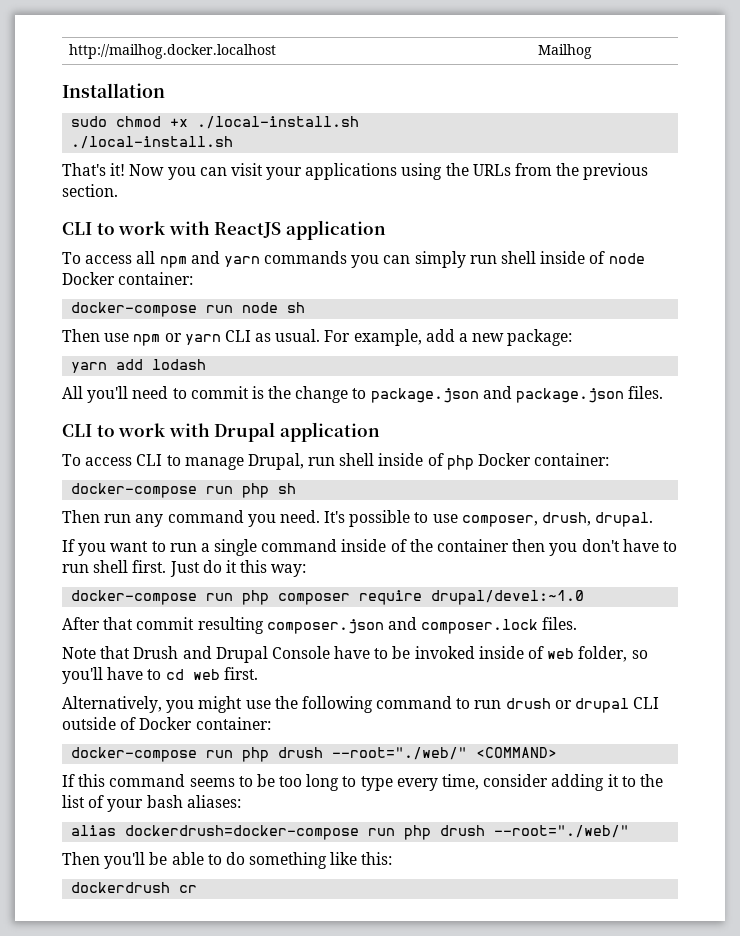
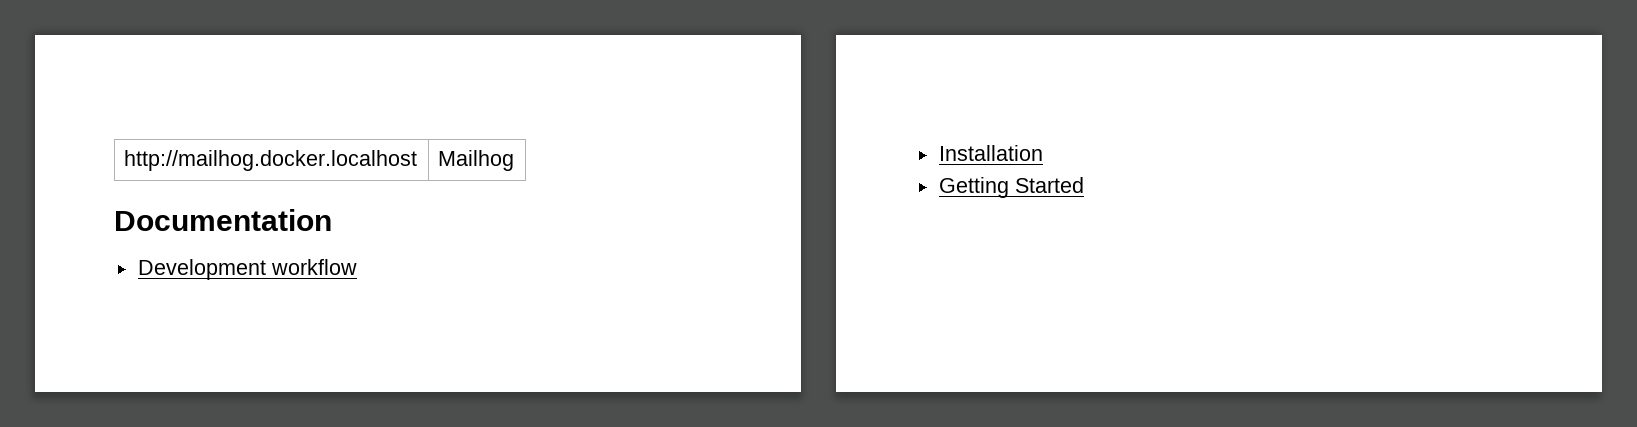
[62,83,165,98] [71,116,360,129] [71,136,234,149] [62,163,649,180] [62,184,118,197] [62,220,386,240] [62,251,645,268] [62,272,194,285] [71,302,306,317] [62,329,573,346] [71,359,207,373] [62,386,664,403] [62,422,380,442] [62,453,610,470] [71,483,297,498] [62,510,654,527] [62,539,677,556] [62,560,307,577] [71,590,585,605] [62,617,578,634] [62,646,648,663] [62,667,258,684] [62,696,660,713] [62,717,271,730] [71,747,558,762] [62,774,663,791] [62,795,241,812] [71,825,630,840] [62,852,393,869] [71,882,198,893] Installation // sudo chmod +x ./local-install.sh // ./local-install.sh // That's it! Now you can visit your applications using the URLs from the previous section. // CLI to work with ReactJS application // To access all npm and yarn commands you can simply run shell inside of node Docker container: // docker-compose run node sh // Then use npm or yarn CLI as usual. For example, add a new package: // yarn add lodash // All you'll need to commit is the change to package.json and package.json files. // CLI to work with Drupal application // To access CLI to manage Drupal, run shell inside of php Docker container: // docker-compose run php sh // Then run any command you need. It's possible to use composer, drush, drupal. // If you want to run a single command inside of the container then you don't have to run shell first. Just do it this way: // docker-compose run php composer require drupal/devel:~1.0 // After that commit resulting composer.json and composer.lock files. // Note that Drush and Drupal Console have to be invoked inside of web folder, so you'll have to cd web first. // Alternatively, you might use the following command to run drush or drupal CLI outside of Docker container: // docker-compose run php drush --root="./web/" <COMMAND> // If this command seems to be too long to type every time, consider adding it to the list of your bash aliases: // alias dockerdrush=docker-compose run php drush --root="./web/" // Then you'll be able to do something like this: // dockerdrush cr -> [114,209,332,231] [137,259,357,280] [938,145,1043,161] [938,177,1084,198] Documentation // Development workflow // Installation // Getting Started

